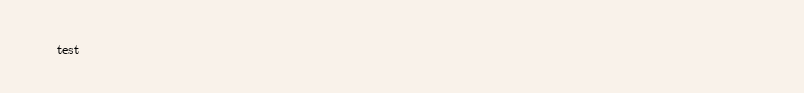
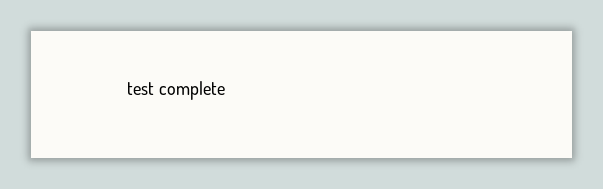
(79, 49) none -> [158,81,225,100] complete

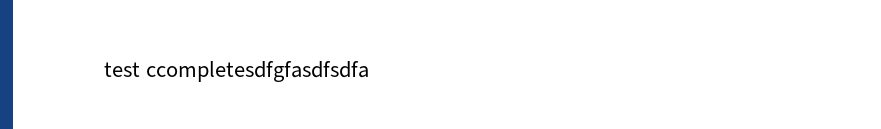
[158,81,225,100] complete -> [146,61,370,82] ccompletesdfgfasdfsdfa

